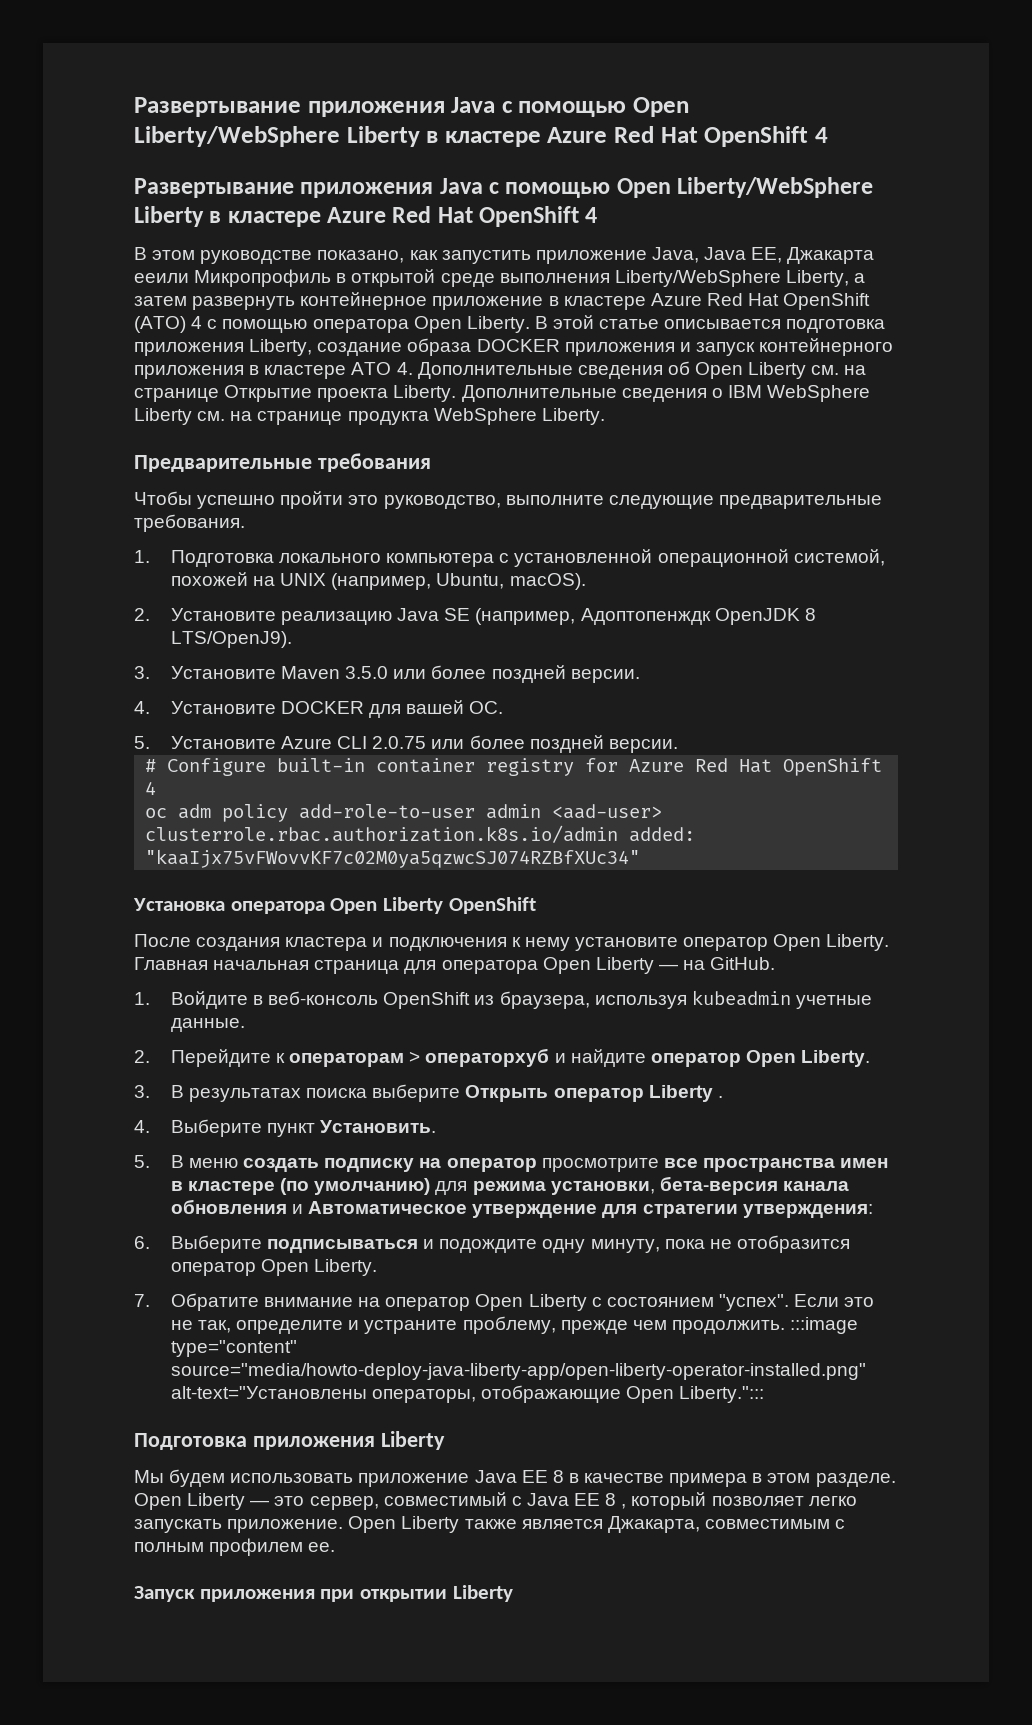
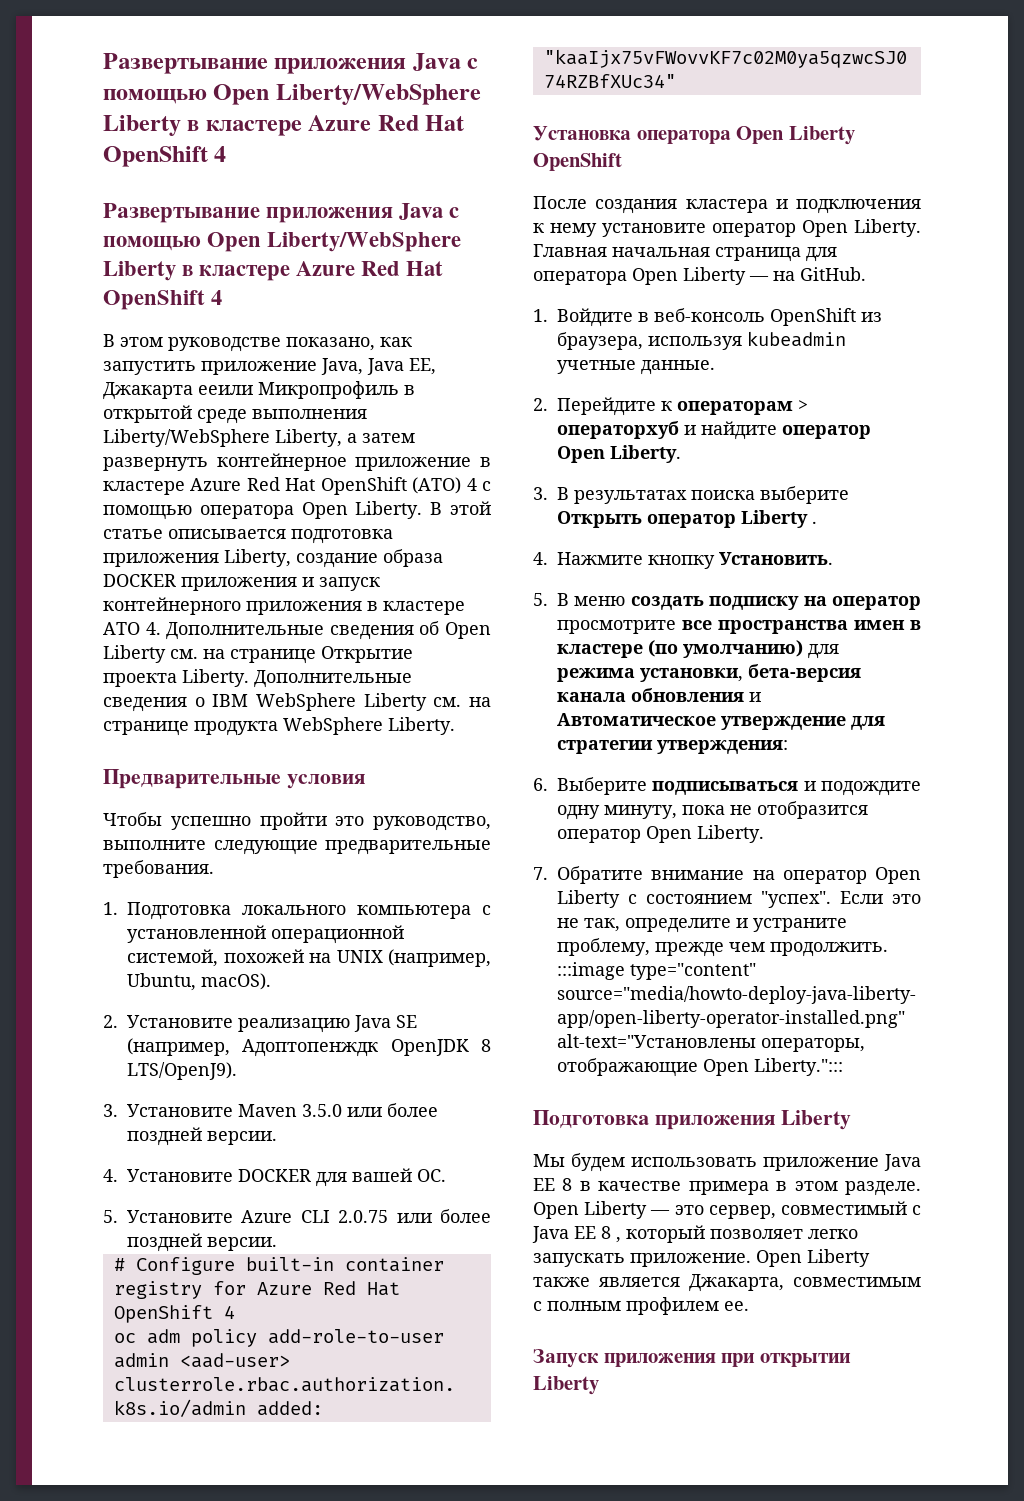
[317,453,431,472] требования -> [286,774,365,789] условия
[170,1119,316,1137] Выберите пункт -> [557,552,715,569] Нажмите кнопку

